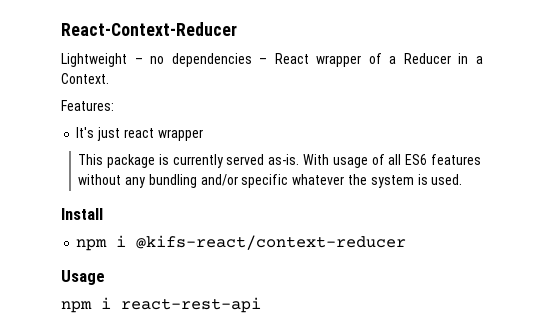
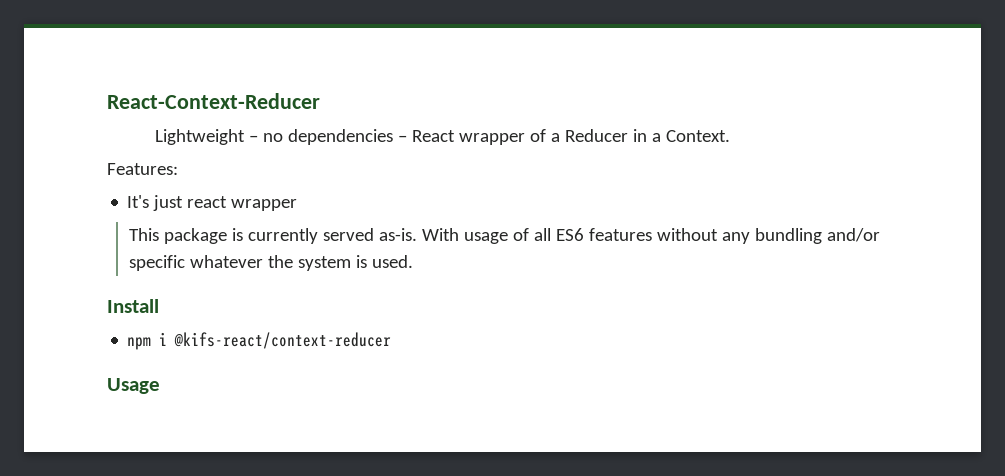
[61,297,261,313] // npm i react-rest-api -> (160, 386) none

